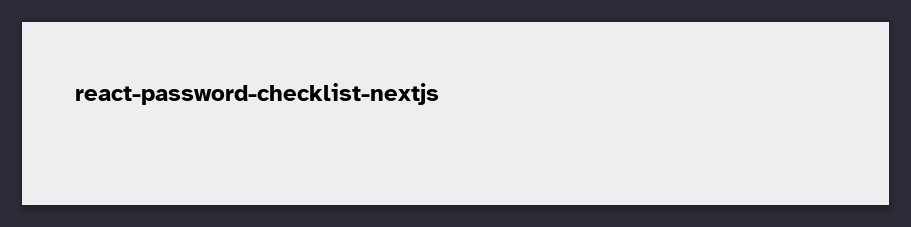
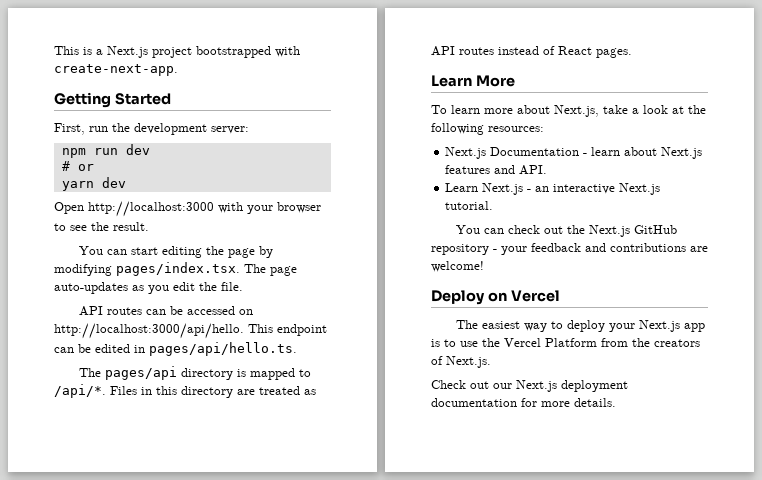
[75,83,439,105] react-password-checklist-nextjs -> [54,46,300,58] [54,64,178,76] [54,92,171,108] [54,123,249,135] [61,144,150,158] [61,161,94,171] [61,177,126,191] [54,201,321,217] [54,222,149,231] [79,246,274,258] [54,262,297,276] [54,282,243,294] [79,306,254,316] [54,323,327,339] [54,342,297,356] [79,366,312,380] [54,384,316,398] [431,46,632,58] [431,75,515,87] [431,105,706,117] [431,123,544,135] [445,147,703,159] [445,165,548,175] [445,183,661,195] [445,201,494,210] [456,225,678,237] [431,243,708,255] [431,261,484,272] [431,290,560,305] [456,320,706,332] [431,338,700,347] [431,356,491,368] [431,380,628,392] [431,398,616,407] This is a Next.js project bootstrapped with create-next-app. // Getting Started // First, run the development server: // npm run dev // # or // yarn dev // Open http://localhost:3000 with your browser to see the result. // You can start editing the page by modifying pages/index.tsx. The page auto-updates as you edit the file. // API routes can be accessed on http://localhost:3000/api/hello. This endpoint can be edited in pages/api/hello.ts. // The pages/api directory is mapped to /api/*. Files in this directory are treated as API routes instead of React pages. // Learn More // To learn more about Next.js, take a look at the following resources: // Next.js Documentation - learn about Next.js features and API. // Learn Next.js - an interactive Next.js tutorial. // You can check out the Next.js GitHub repository - your feedback and contributions are welcome! // Deploy on Vercel // The easiest way to deploy your Next.js app is to use the Vercel Platform from the creators of Next.js. // Check out our Next.js deployment documentation for more details.

